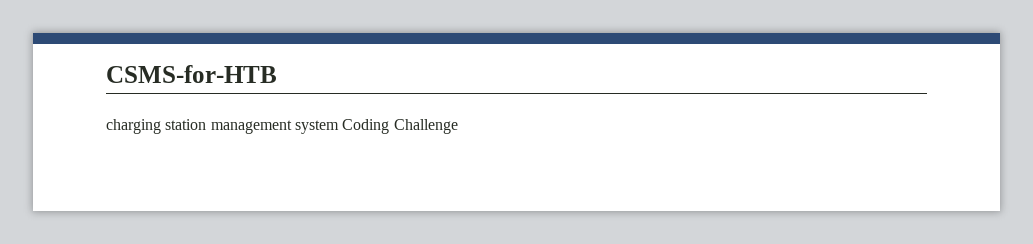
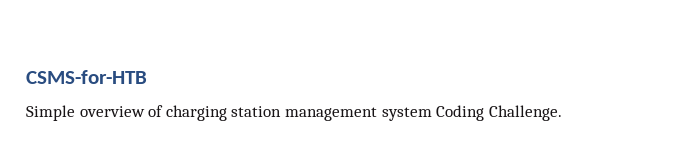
(277, 74) none -> [26,105,164,121] Simple overview of
[393,119,458,134] Challenge -> [488,105,562,121] Challenge.

